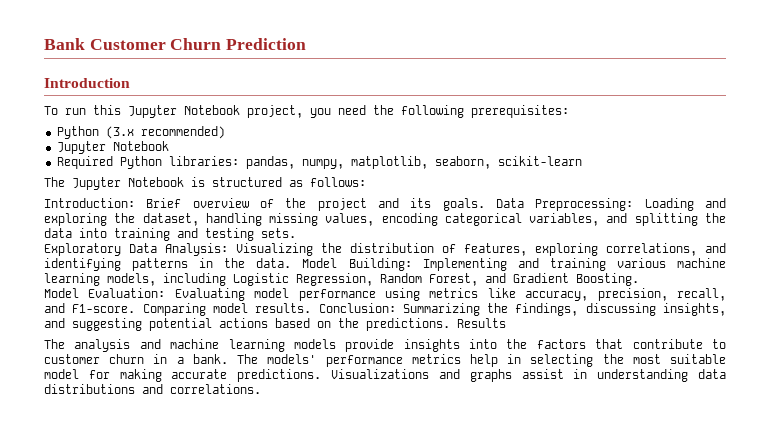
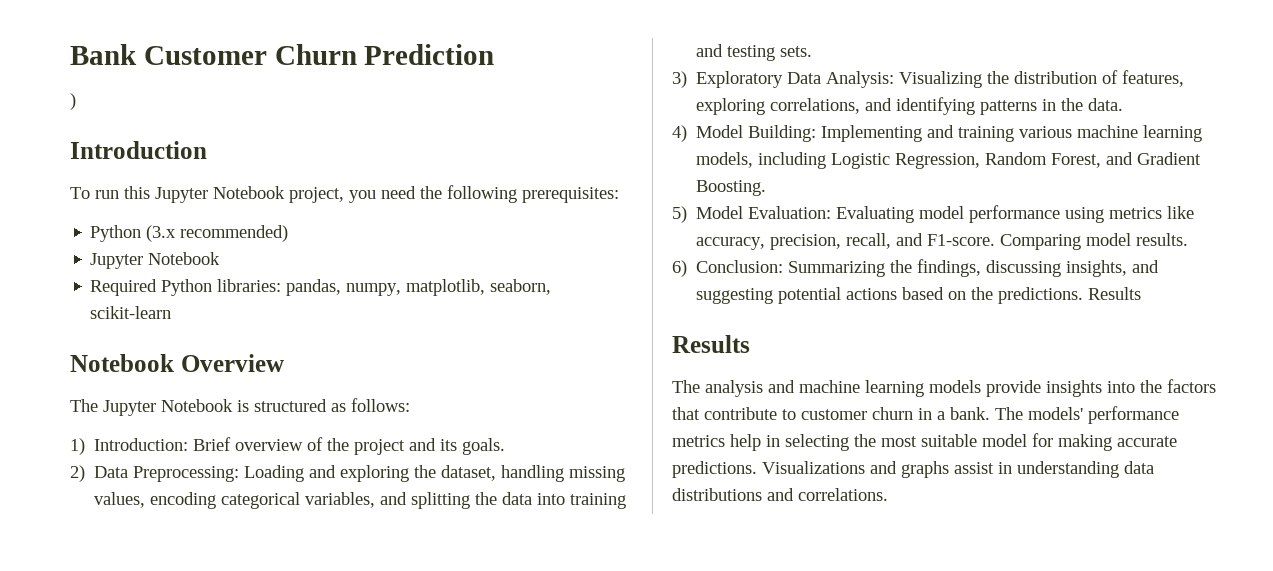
(307, 44) none -> [70,93,76,110] // )
(582, 161) none -> [70,354,284,372] // Notebook Overview
(366, 182) none -> [70,438,85,455] 1)
(485, 204) none -> [70,465,85,482] // 2)
(296, 233) none -> [672,71,687,88] 3)
(292, 263) none -> [672,125,687,142] // 4)
(639, 279) none -> [672,206,687,223] 5)
(312, 308) none -> [672,260,687,277] // 6)
(506, 323) none -> [672,335,750,353] // Results

